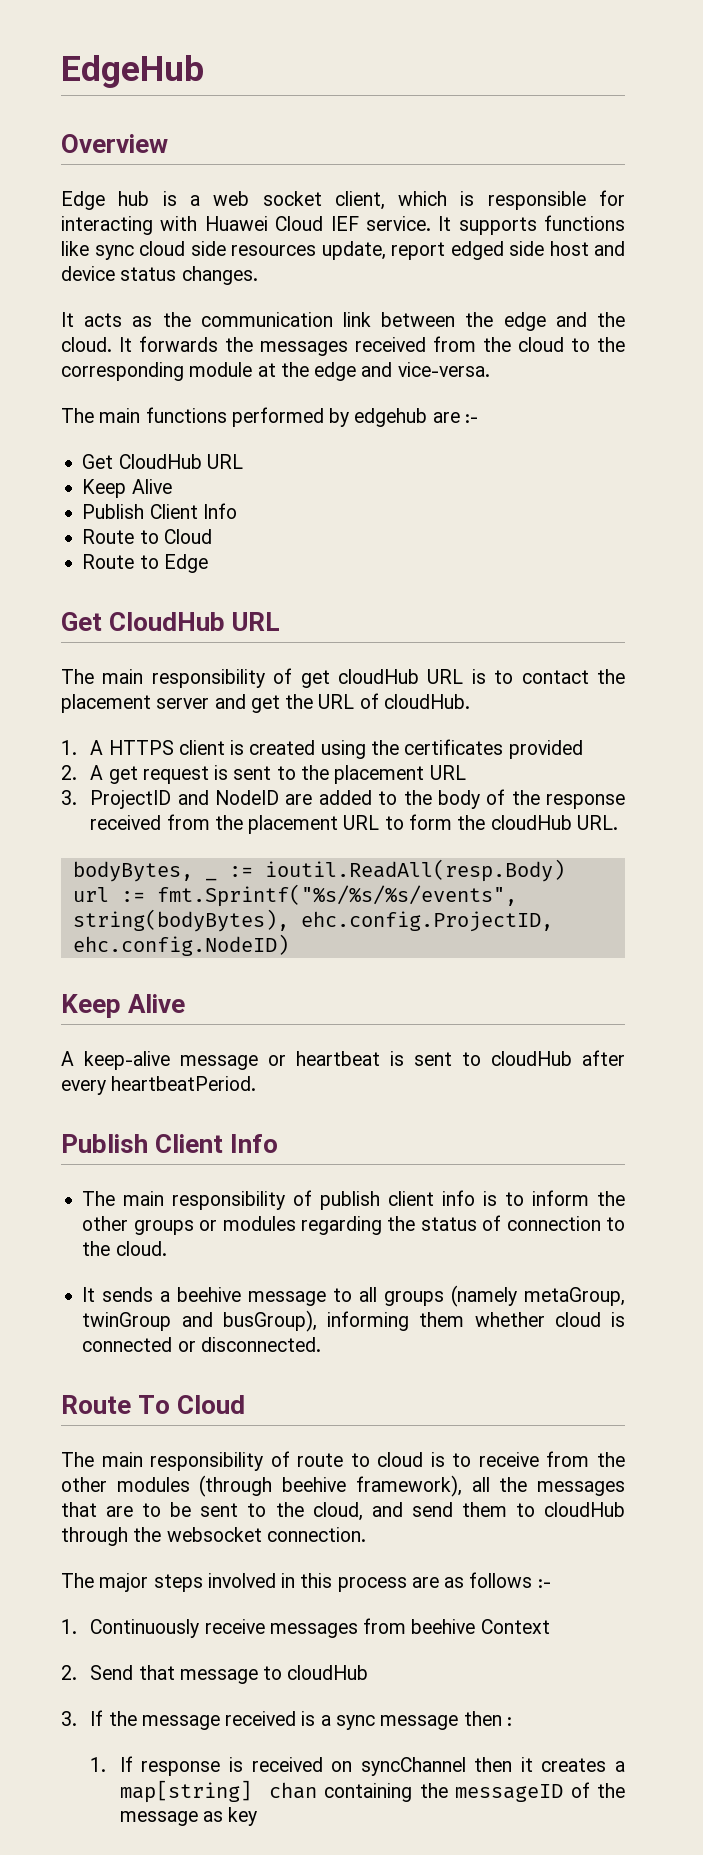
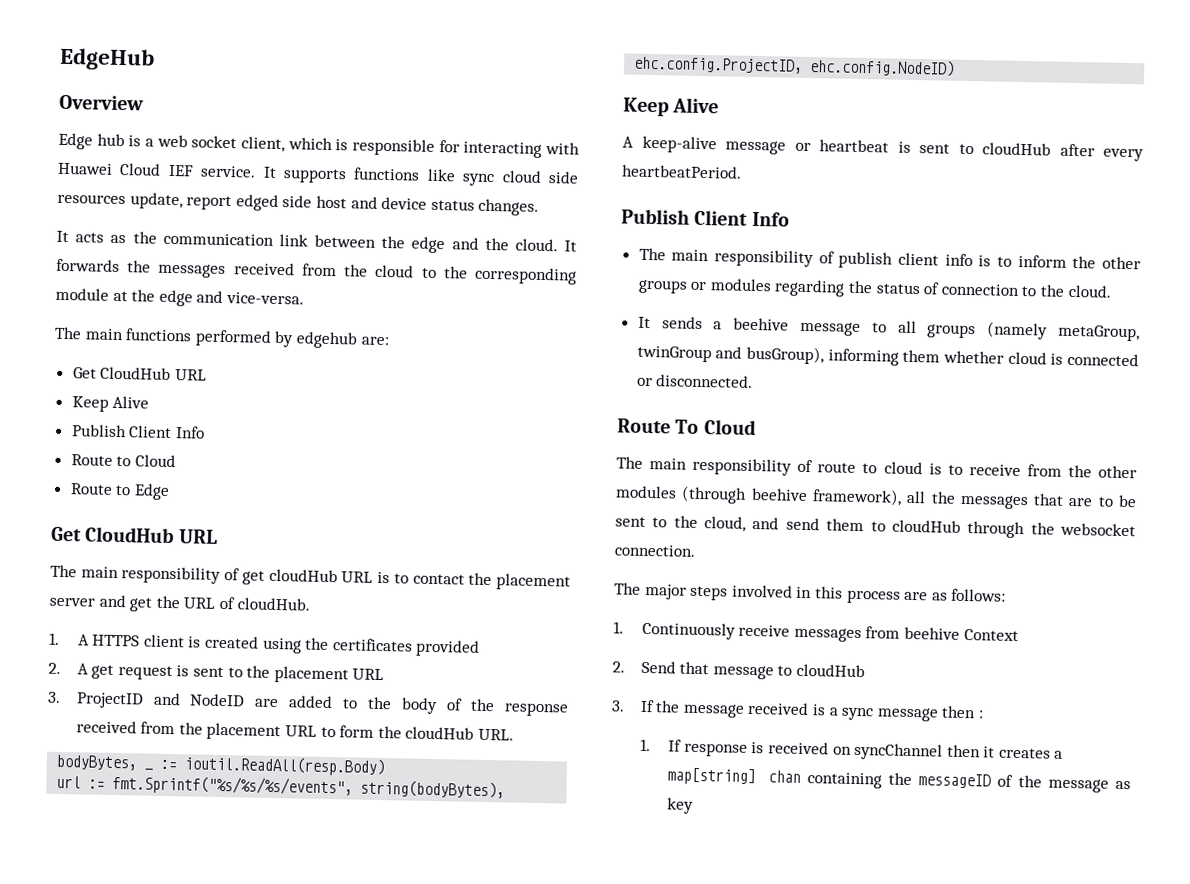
[432,412,478,423] are :- -> [360,336,389,346] are:
[469,1572,551,1588] follows :- -> [951,588,1007,602] follows:

